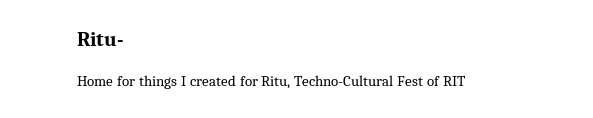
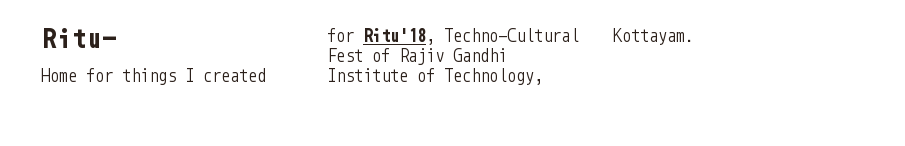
[261,76,291,89] Ritu, -> [363,28,435,45] Ritu'18,
[443,76,467,86] RIT -> [399,48,507,65] [327,68,543,85] [613,28,694,45] Rajiv Gandhi Institute of Technology, Kottayam.

